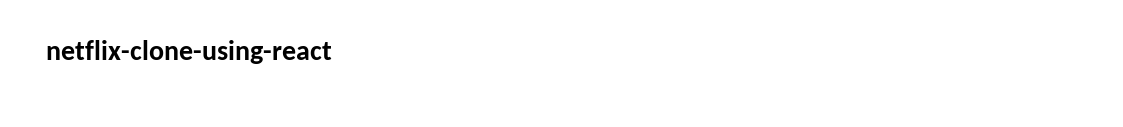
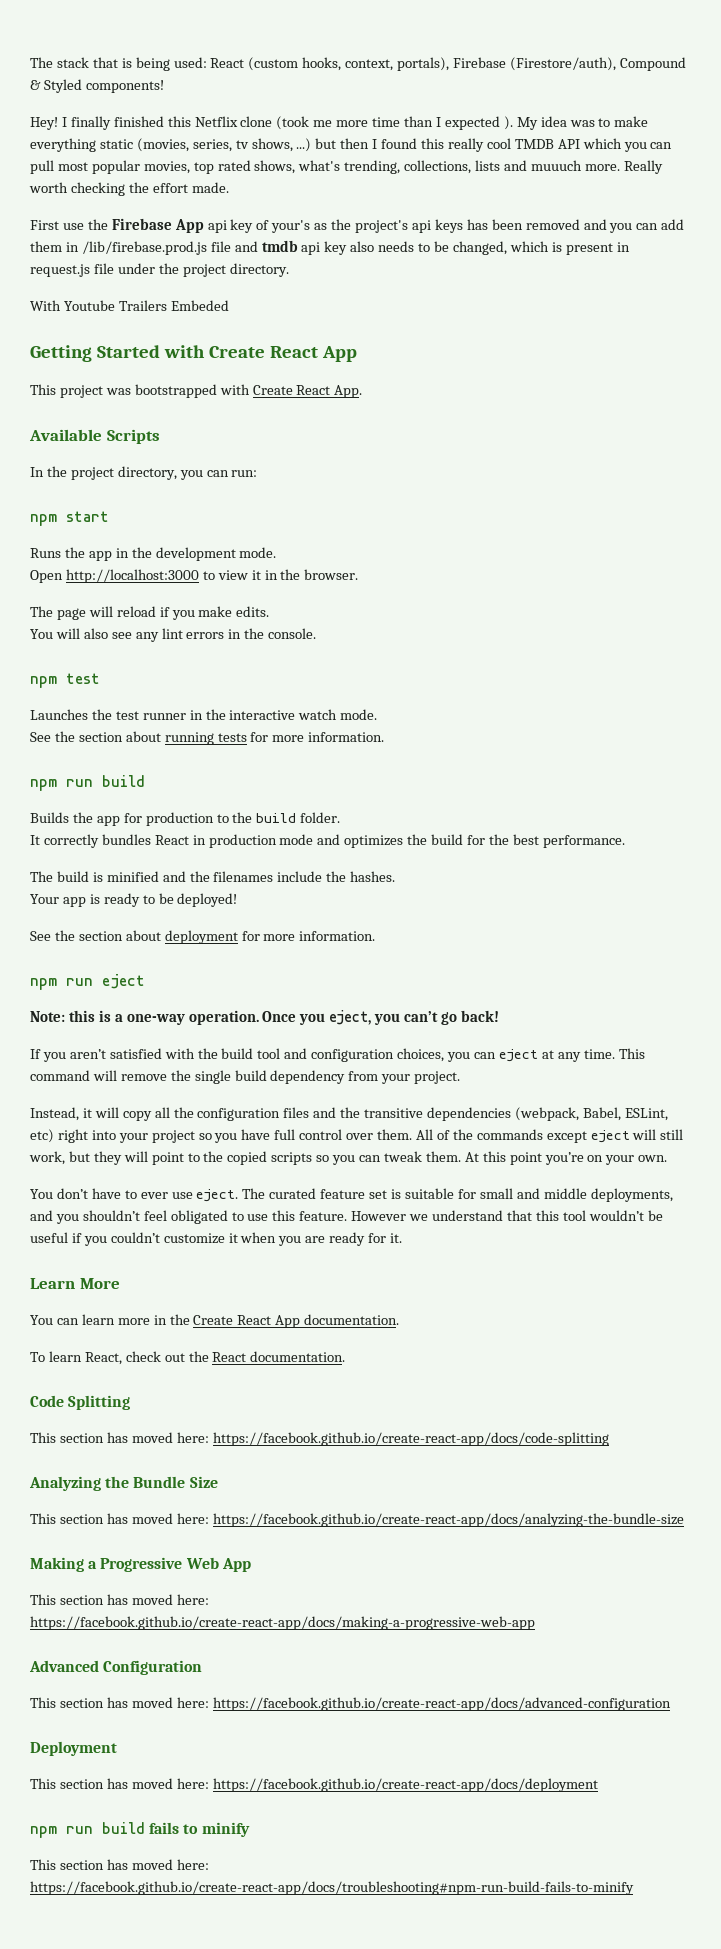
[46,40,332,64] netflix-clone-using-react -> [30,57,686,71] [30,79,164,93] [30,116,649,130] [30,138,673,152] [30,160,663,174] [29,182,229,196] [30,218,685,233] [30,240,630,255] [30,263,289,277] [30,300,229,311] [30,345,357,362] [30,384,363,398] [29,429,160,444] [30,466,258,480] [30,511,109,526] [30,547,277,561] [30,569,359,583] [30,606,270,620] [30,628,317,642] [30,673,100,688] [30,709,378,720] [30,731,385,745] [30,775,145,791] [30,812,341,826] [30,834,625,848] [30,871,396,882] [30,893,238,907] [30,930,376,944] [30,974,145,990] [30,1010,499,1025] [30,1048,645,1062] [30,1070,461,1084] [30,1107,668,1121] [30,1129,684,1143] [29,1151,668,1165] [30,1188,673,1202] [30,1210,663,1224] [30,1232,403,1246] [30,1278,120,1289] [30,1314,400,1328] [30,1351,346,1365] [30,1395,131,1410] [30,1432,609,1446] [29,1476,218,1491] [30,1513,684,1527] [30,1557,251,1572] [30,1594,209,1605] [30,1616,535,1630] [29,1660,203,1675] [30,1697,671,1711] [30,1741,117,1756] [30,1778,598,1792] [30,1822,250,1838] [30,1859,209,1870] [30,1881,634,1895] The stack that is being used: React (custom hooks, context, portals), Firebase (Firestore/auth), Compound & Styled components! // Hey! I finally finished this Netflix clone (took me more time than I expected ). My idea was to make everything static (movies, series, tv shows, ...) but then I found this really cool TMDB API which you can pull most popular movies, top rated shows, what's trending, collections, lists and muuuch more. Really worth checking the effort made. // First use the Firebase App api key of your's as the project's api keys has been removed and you can add them in /lib/firebase.prod.js file and tmdb api key also needs to be changed, which is present in request.js file under the project directory. // With Youtube Trailers Embeded // Getting Started with Create React App // This project was bootstrapped with Create React App. // Available Scripts // In the project directory, you can run: // npm start // Runs the app in the development mode. // Open http://localhost:3000 to view it in the browser. // The page will reload if you make edits. // You will also see any lint errors in the console. // npm test // Launches the test runner in the interactive watch mode. // See the section about running tests for more information. // npm run build // Builds the app for production to the build folder. // It correctly bundles React in production mode and optimizes the build for the best performance. // The build is minified and the filenames include the hashes. // Your app is ready to be deployed! // See the section about deployment for more information. // npm run eject // Note: this is a one-way operation. Once you eject, you can’t go back! // If you aren’t satisfied with the build tool and configuration choices, you can eject at any time. This command will remove the single build dependency from your project. // Instead, it will copy all the configuration files and the transitive dependencies (webpack, Babel, ESLint, etc) right into your project so you have full control over them. All of the commands except eject will still work, but they will point to the copied scripts so you can tweak them. At this point you’re on your own. // You don’t have to ever use eject. The curated feature set is suitable for small and middle deployments, and you shouldn’t feel obligated to use this feature. However we understand that this tool wouldn’t be useful if you couldn’t customize it when you are ready for it. // Learn More // You can learn more in the Create React App documentation. // To learn React, check out the React documentation. // Code Splitting // This section has moved here: https://facebook.github.io/create-react-app/docs/code-splitting // Analyzing the Bundle Size // This section has moved here: https://facebook.github.io/create-react-app/docs/analyzing-the-bundle-size // Making a Progressive Web App // This section has moved here: https://facebook.github.io/create-react-app/docs/making-a-progressive-web-app // Advanced Configuration // This section has moved here: https://facebook.github.io/create-react-app/docs/advanced-configuration // Deployment // This section has moved here: https://facebook.github.io/create-react-app/docs/deployment // npm run build fails to minify // This section has moved here: https://facebook.github.io/create-react-app/docs/troubleshooting#npm-run-build-fails-to-minify

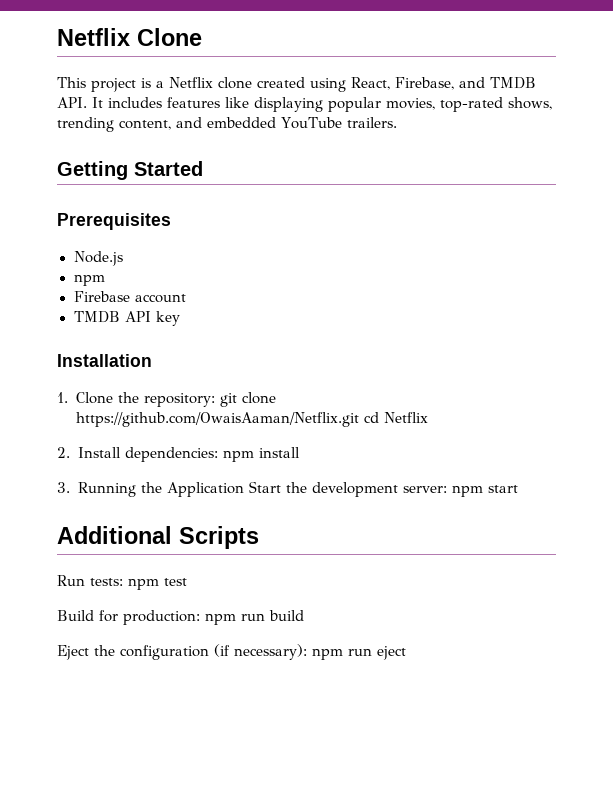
[30,57,686,71] [30,79,164,93] [30,116,649,130] [30,138,673,152] [30,160,663,174] [29,182,229,196] [30,218,685,233] [30,240,630,255] [30,263,289,277] [30,300,229,311] [30,345,357,362] [30,384,363,398] [29,429,160,444] [30,466,258,480] [30,511,109,526] [30,547,277,561] [30,569,359,583] [30,606,270,620] [30,628,317,642] [30,673,100,688] [30,709,378,720] [30,731,385,745] [30,775,145,791] [30,812,341,826] [30,834,625,848] [30,871,396,882] [30,893,238,907] [30,930,376,944] [30,974,145,990] [30,1010,499,1025] [30,1048,645,1062] [30,1070,461,1084] [30,1107,668,1121] [30,1129,684,1143] [29,1151,668,1165] [30,1188,673,1202] [30,1210,663,1224] [30,1232,403,1246] [30,1278,120,1289] [30,1314,400,1328] [30,1351,346,1365] [30,1395,131,1410] [30,1432,609,1446] [29,1476,218,1491] [30,1513,684,1527] [30,1557,251,1572] [30,1594,209,1605] [30,1616,535,1630] [29,1660,203,1675] [30,1697,671,1711] [30,1741,117,1756] [30,1778,598,1792] [30,1822,250,1838] [30,1859,209,1870] [30,1881,634,1895] The stack that is being used: React (custom hooks, context, portals), Firebase (Firestore/auth), Compound & Styled components! // Hey! I finally finished this Netflix clone (took me more time than I expected ). My idea was to make everything static (movies, series, tv shows, ...) but then I found this really cool TMDB API which you can pull most popular movies, top rated shows, what's trending, collections, lists and muuuch more. Really worth checking the effort made. // First use the Firebase App api key of your's as the project's api keys has been removed and you can add them in /lib/firebase.prod.js file and tmdb api key also needs to be changed, which is present in request.js file under the project directory. // With Youtube Trailers Embeded // Getting Started with Create React App // This project was bootstrapped with Create React App. // Available Scripts // In the project directory, you can run: // npm start // Runs the app in the development mode. // Open http://localhost:3000 to view it in the browser. // The page will reload if you make edits. // You will also see any lint errors in the console. // npm test // Launches the test runner in the interactive watch mode. // See the section about running tests for more information. // npm run build // Builds the app for production to the build folder. // It correctly bundles React in production mode and optimizes the build for the best performance. // The build is minified and the filenames include the hashes. // Your app is ready to be deployed! // See the section about deployment for more information. // npm run eject // Note: this is a one-way operation. Once you eject, you can’t go back! // If you aren’t satisfied with the build tool and configuration choices, you can eject at any time. This command will remove the single build dependency from your project. // Instead, it will copy all the configuration files and the transitive dependencies (webpack, Babel, ESLint, etc) right into your project so you have full control over them. All of the commands except eject will still work, but they will point to the copied scripts so you can tweak them. At this point you’re on your own. // You don’t have to ever use eject. The curated feature set is suitable for small and middle deployments, and you shouldn’t feel obligated to use this feature. However we understand that this tool wouldn’t be useful if you couldn’t customize it when you are ready for it. // Learn More // You can learn more in the Create React App documentation. // To learn React, check out the React documentation. // Code Splitting // This section has moved here: https://facebook.github.io/create-react-app/docs/code-splitting // Analyzing the Bundle Size // This section has moved here: https://facebook.github.io/create-react-app/docs/analyzing-the-bundle-size // Making a Progressive Web App // This section has moved here: https://facebook.github.io/create-react-app/docs/making-a-progressive-web-app // Advanced Configuration // This section has moved here: https://facebook.github.io/create-react-app/docs/advanced-configuration // Deployment // This section has moved here: https://facebook.github.io/create-react-app/docs/deployment // npm run build fails to minify // This section has moved here: https://facebook.github.io/create-react-app/docs/troubleshooting#npm-run-build-fails-to-minify -> [57,28,202,46] [57,77,536,92] [57,97,552,112] [57,117,397,132] [57,161,203,180] [57,213,171,230] [73,251,123,266] [73,274,105,286] [73,291,186,303] [73,311,180,326] [57,354,152,367] [57,392,276,407] [75,412,428,427] [57,447,300,462] [57,481,518,497] [57,526,259,549] [57,575,187,590] [57,610,304,625] [57,644,406,660] Netflix Clone // This project is a Netflix clone created using React, Firebase, and TMDB API. It includes features like displaying popular movies, top-rated shows, trending content, and embedded YouTube trailers. // Getting Started // Prerequisites // Node.js // npm // Firebase account // TMDB API key // Installation // 1. Clone the repository: git clone https://github.com/OwaisAaman/Netflix.git cd Netflix // 2. Install dependencies: npm install // 3. Running the Application Start the development server: npm start // Additional Scripts // Run tests: npm test // Build for production: npm run build // Eject the configuration (if necessary): npm run eject

